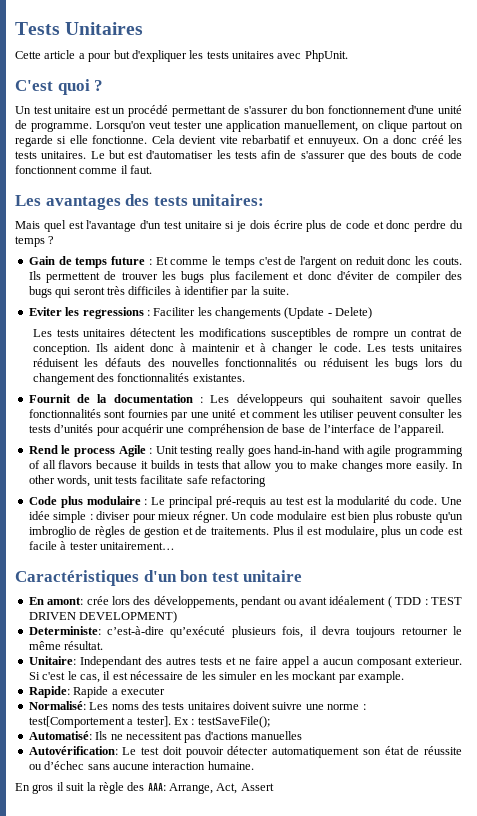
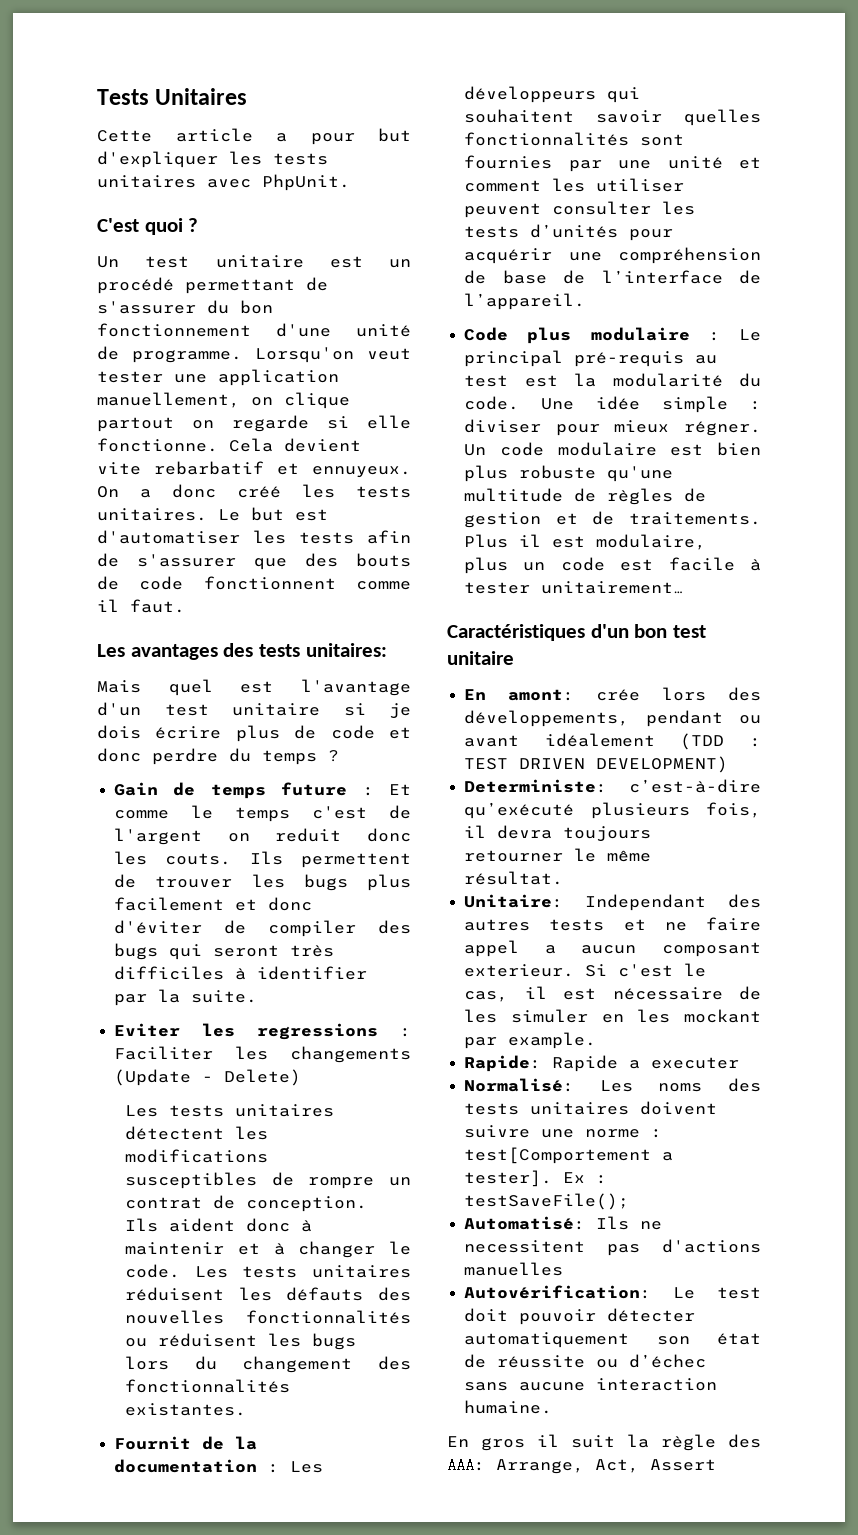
[28,445,463,457] [28,460,463,472] [28,475,266,487] // Rend le process Agile : Unit testing really goes hand-in-hand with agile programming of all flavors because it builds in tests that allow you to make changes more easily. In other words, unit tests facilitate safe refactoring -> (586, 301) none
[436,512,464,523] [28,526,76,538] qu'un imbroglio -> [607,466,674,482] [464,488,564,502] qu'une multitude
[387,596,422,608] ( TDD -> [680,733,725,750] (TDD

